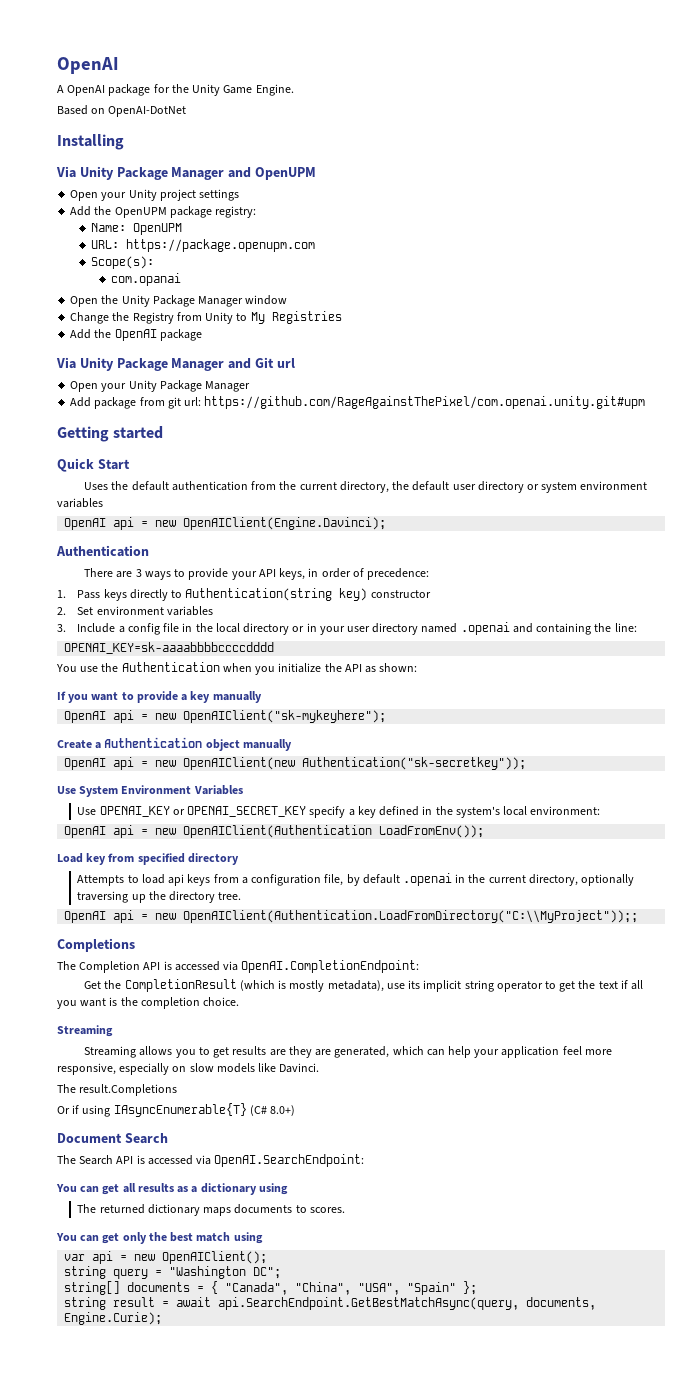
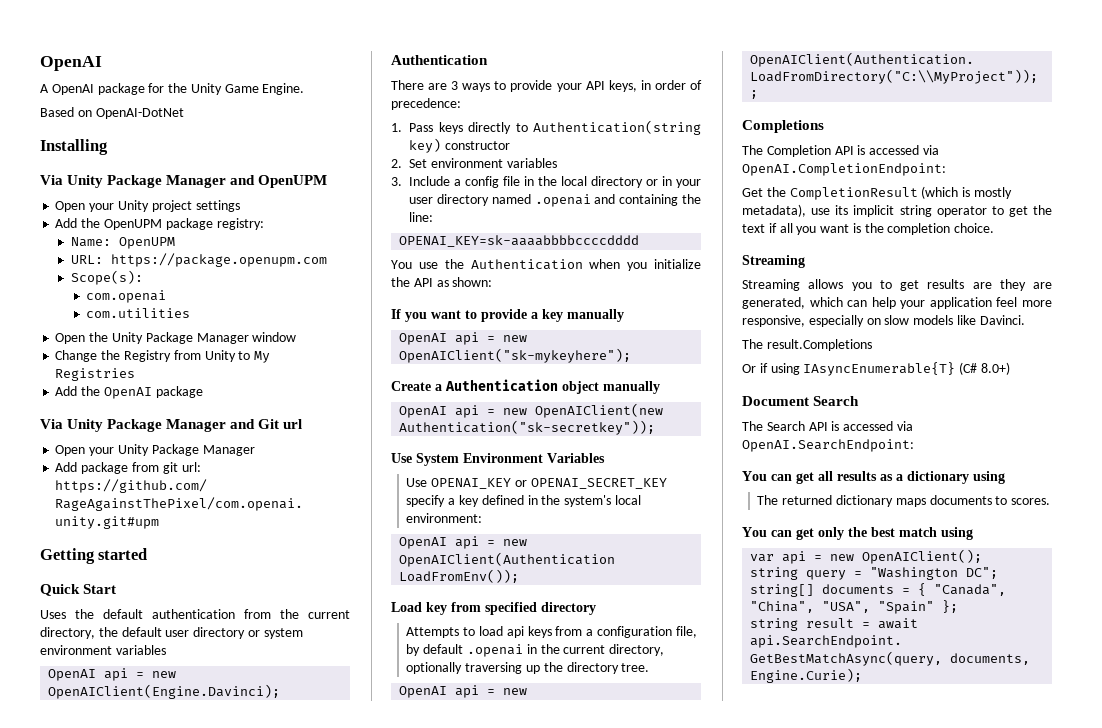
[110,273,181,286] com.opanai -> [86,290,167,303] [86,308,191,318] com.openai // com.utilities

